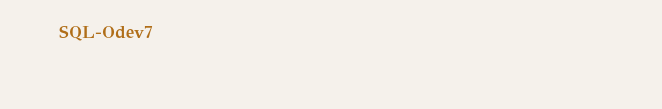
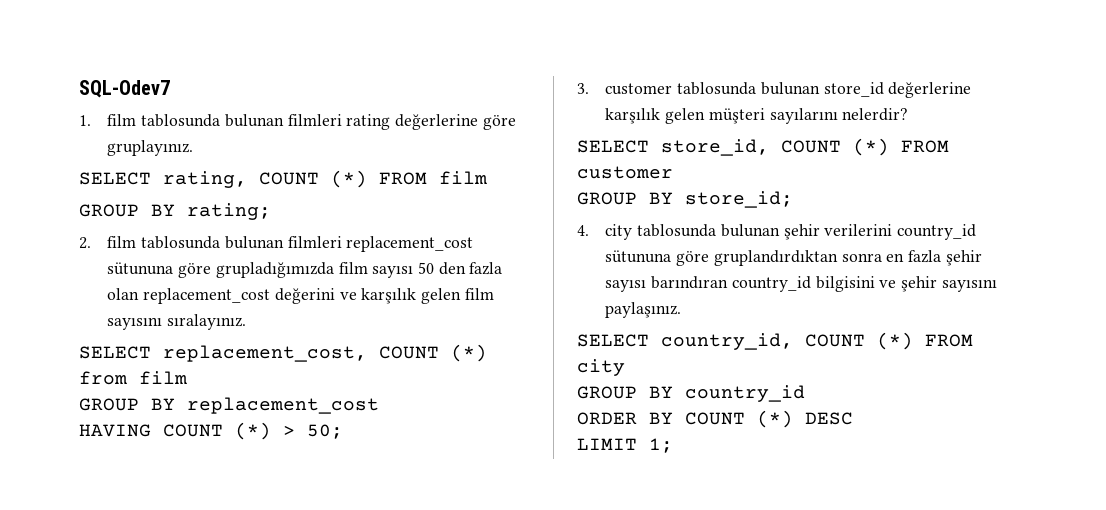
(153, 33) none -> [79,114,516,130] [107,140,194,156] [79,170,487,188] [79,203,271,220] [79,236,474,252] [107,262,503,278] [107,288,494,304] [107,314,247,330] [79,344,487,362] [79,371,187,385] [79,397,379,414] [79,422,343,440] [577,82,972,98] [605,108,909,124] [577,138,949,156] [577,166,673,179] [577,191,793,208] [577,224,977,240] [605,250,982,266] [605,276,997,292] [605,302,682,318] [577,332,973,350] [577,359,625,376] [577,385,805,402] [577,410,853,428] [577,438,673,453] // 1. film tablosunda bulunan filmleri rating değerlerine göre gruplayınız. // SELECT rating, COUNT (*) FROM film // GROUP BY rating; // 2. film tablosunda bulunan filmleri replacement_cost sütununa göre grupladığımızda film sayısı 50 den fazla olan replacement_cost değerini ve karşılık gelen film sayısını sıralayınız. // SELECT replacement_cost, COUNT (*) from film // GROUP BY replacement_cost // HAVING COUNT (*) > 50; // 3. customer tablosunda bulunan store_id değerlerine karşılık gelen müşteri sayılarını nelerdir? // SELECT store_id, COUNT (*) FROM customer // GROUP BY store_id; // 4. city tablosunda bulunan şehir verilerini country_id sütununa göre gruplandırdıktan sonra en fazla şehir sayısı barındıran country_id bilgisini ve şehir sayısını paylaşınız. // SELECT country_id, COUNT (*) FROM city // GROUP BY country_id // ORDER BY COUNT (*) DESC // LIMIT 1;

